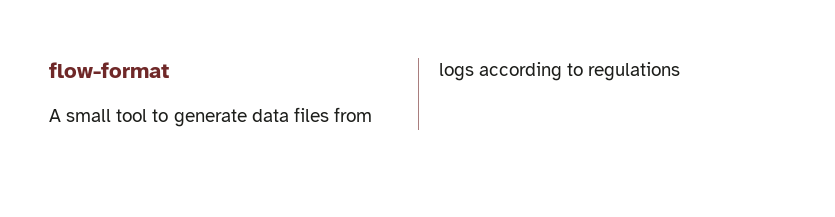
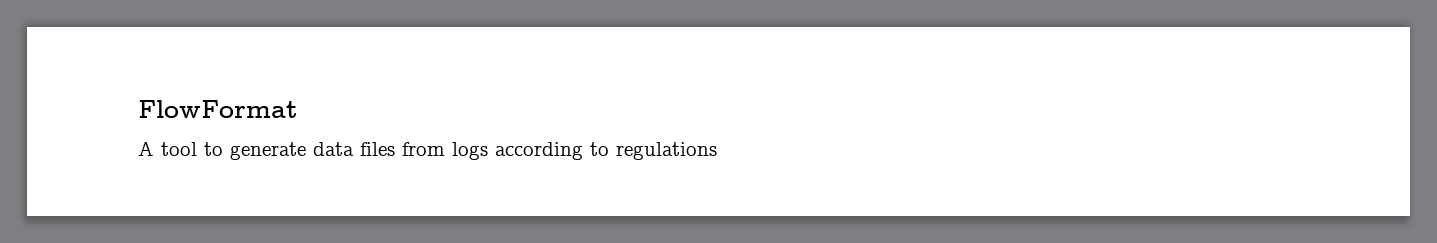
[49,62,169,78] flow-format -> [138,100,298,118] FlowFormat
[66,109,112,122] small -> (154, 148) none

